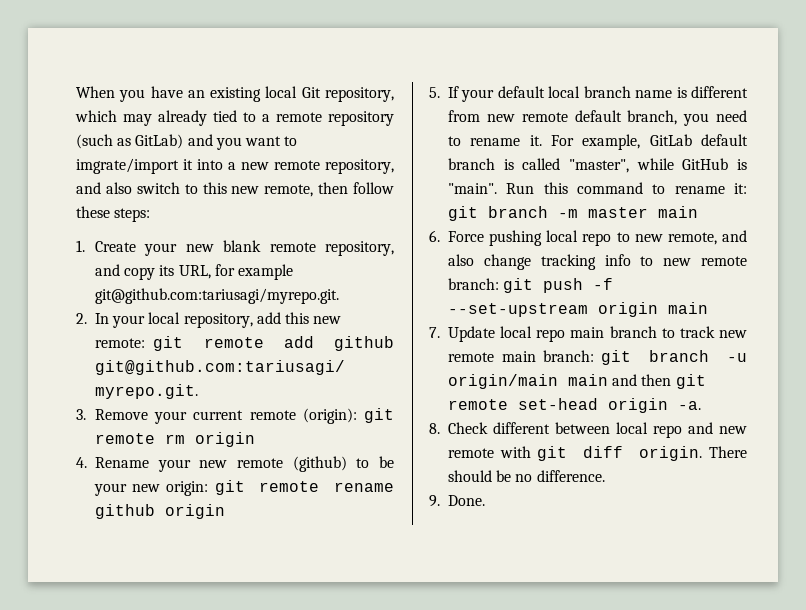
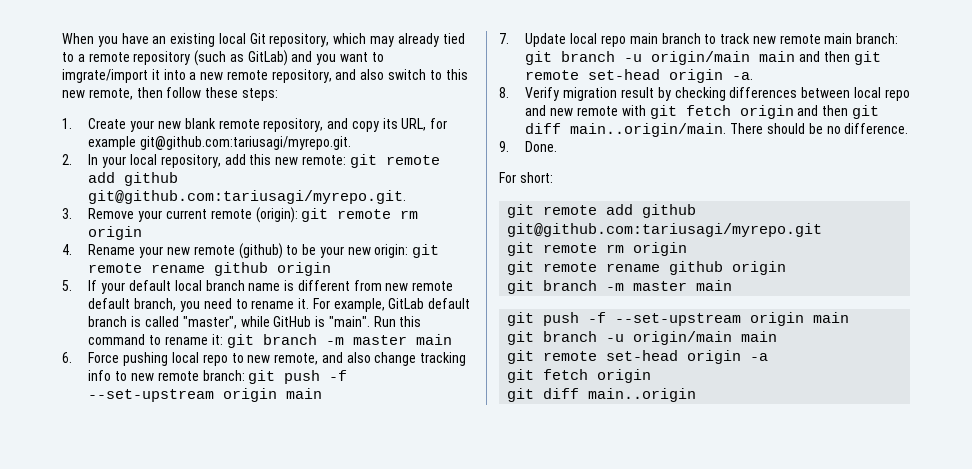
[448,422,551,434] Check different -> [525,87,798,101] Verify migration result by checking differences
[583,446,703,461] diff origin. -> [685,105,879,119] [525,123,727,137] fetch origin and then git diff main..origin/main.
(486, 500) none -> [499,172,553,183] [507,204,697,218] [507,223,823,237] [507,242,688,256] [507,261,787,275] [507,280,733,294] [507,312,850,326] [507,331,778,345] [507,350,769,364] [507,369,652,383] [507,388,697,402] // For short: // git remote add github git@github.com:tariusagi/myrepo.git // git remote rm origin // git remote rename github origin // git branch -m master main // git push -f --set-upstream origin main // git branch -u origin/main main // git remote set-head origin -a // git fetch origin // git diff main..origin

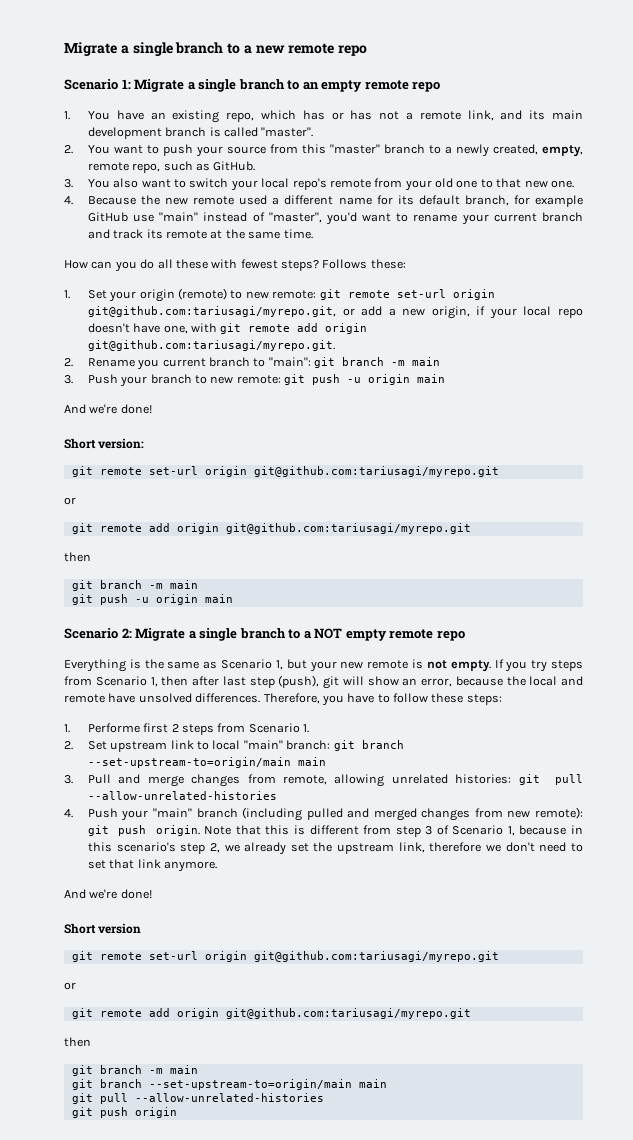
[62,33,465,47] [62,50,384,66] [62,69,468,83] [62,87,278,101] [62,118,448,132] [88,136,352,150] [62,154,440,168] [88,172,179,186] [88,190,407,204] [62,207,419,223] [88,226,143,240] [62,243,440,259] [88,262,332,276] [62,280,454,294] [88,298,471,312] [88,316,422,329] [88,334,452,348] [62,352,467,366] [88,370,348,384] [88,388,323,402] [499,33,899,47] [525,51,881,65] [525,69,754,83] [499,87,910,101] [525,105,879,119] [525,123,909,137] [499,141,558,152] [499,172,553,183] [507,204,697,218] [507,223,823,237] [507,242,688,256] [507,261,787,275] [507,280,733,294] [507,312,805,326] When you have an existing local Git repository, which may already tied to a remote repository (such as GitLab) and you want to imgrate/import it into a new remote repository, and also switch to this new remote, then follow these steps: // 1. Create your new blank remote repository, and copy its URL, for example git@github.com:tariusagi/myrepo.git. // 2. In your local repository, add this new remote: git remote add github git@github.com:tariusagi/myrepo.git. // 3. Remove your current remote (origin): git remote rm origin // 4. Rename your new remote (github) to be your new origin: git remote rename github origin // 5. If your default local branch name is different from new remote default branch, you need to rename it. For example, GitLab default branch is called "master", while GitHub is "main". Run this command to rename it: git branch -m master main // 6. Force pushing local repo to new remote, and also change tracking info to new remote branch: git push -f --set-upstream origin main // 7. Update local repo main branch to track new remote main branch: git branch -u origin/main main and then git remote set-head origin -a. // 8. Verify migration result by checking differences between local repo and new remote with git fetch origin and then git diff main..origin/main. There should be no difference. // 9. Done. // For short: // git remote add github git@github.com:tariusagi/myrepo.git // git remote rm origin // git remote rename github origin // git branch -m master main // git push -f --set-upstream origin -> [64,42,368,56] [64,79,441,92] [64,110,583,123] [87,127,314,139] [64,144,583,157] [87,161,256,173] [64,178,574,191] [64,195,584,207] [87,212,583,225] [87,229,313,239] [64,259,406,272] [64,288,495,302] [87,306,583,319] [87,323,368,334] [87,340,335,351] [64,357,441,370] [64,374,446,387] [64,404,152,414] [64,438,145,449] [71,466,499,477] [64,497,76,505] [71,523,471,534] [64,552,91,562] [71,580,198,591] [71,594,233,605] [64,628,465,641] [64,659,583,672] [64,675,583,689] [64,693,502,706] [64,723,310,735] [64,740,404,752] [87,757,326,768] [64,774,583,787] [87,791,277,800] [64,807,584,821] [87,825,583,837] [87,842,584,855] [87,859,218,872] [64,889,152,899] [64,923,142,934] [71,951,499,962] [64,982,76,990] [71,1008,471,1019] [64,1037,91,1047] [71,1065,163,1076] Migrate a single branch to a new remote repo // Scenario 1: Migrate a single branch to an empty remote repo // 1. You have an existing repo, which has or has not a remote link, and its main development branch is called "master". // 2. You want to push your source from this "master" branch to a newly created, empty, remote repo, such as GitHub. // 3. You also want to switch your local repo's remote from your old one to that new one. // 4. Because the new remote used a different name for its default branch, for example GitHub use "main" instead of "master", you'd want to rename your current branch and track its remote at the same time. // How can you do all these with fewest steps? Follows these: // 1. Set your origin (remote) to new remote: git remote set-url origin git@github.com:tariusagi/myrepo.git, or add a new origin, if your local repo doesn't have one, with git remote add origin git@github.com:tariusagi/myrepo.git. // 2. Rename you current branch to "main": git branch -m main // 3. Push your branch to new remote: git push -u origin main // And we're done! // Short version: // git remote set-url origin git@github.com:tariusagi/myrepo.git // or // git remote add origin git@github.com:tariusagi/myrepo.git // then // git branch -m main // git push -u origin main // Scenario 2: Migrate a single branch to a NOT empty remote repo // Everything is the same as Scenario 1, but your new remote is not empty. If you try steps from Scenario 1, then after last step (push), git will show an error, because the local and remote have unsolved differences. Therefore, you have to follow these steps: // 1. Performe first 2 steps from Scenario 1. // 2. Set upstream link to local "main" branch: git branch --set-upstream-to=origin/main main // 3. Pull and merge changes from remote, allowing unrelated histories: git pull --allow-unrelated-histories // 4. Push your "main" branch (including pulled and merged changes from new remote): git push origin. Note that this is different from step 3 of Scenario 1, because in this scenario's step 2, we already set the upstream link, therefore we don't need to set that link anymore. // And we're done! // Short version // git remote set-url origin git@github.com:tariusagi/myrepo.git // or // git remote add origin git@github.com:tariusagi/myrepo.git // then // git branch -m
[606,331,778,345] [507,350,769,364] [507,369,652,383] [507,388,697,402] -u origin/main main // git remote set-head origin -a // git fetch origin // git diff main..origin -> [148,1079,387,1090] [71,1093,324,1104] [71,1107,177,1118] --set-upstream-to=origin/main main // git pull --allow-unrelated-histories // git push origin

